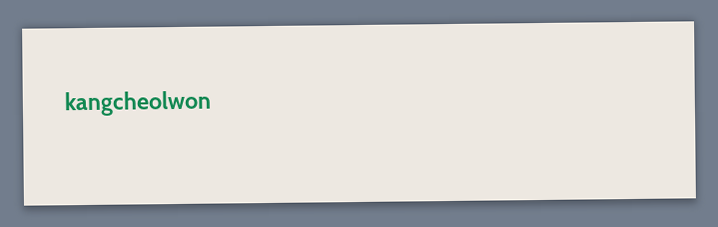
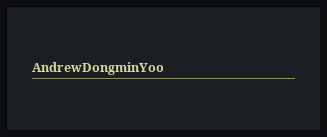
[64,90,212,117] kangcheolwon -> [32,62,164,75] AndrewDongminYoo

